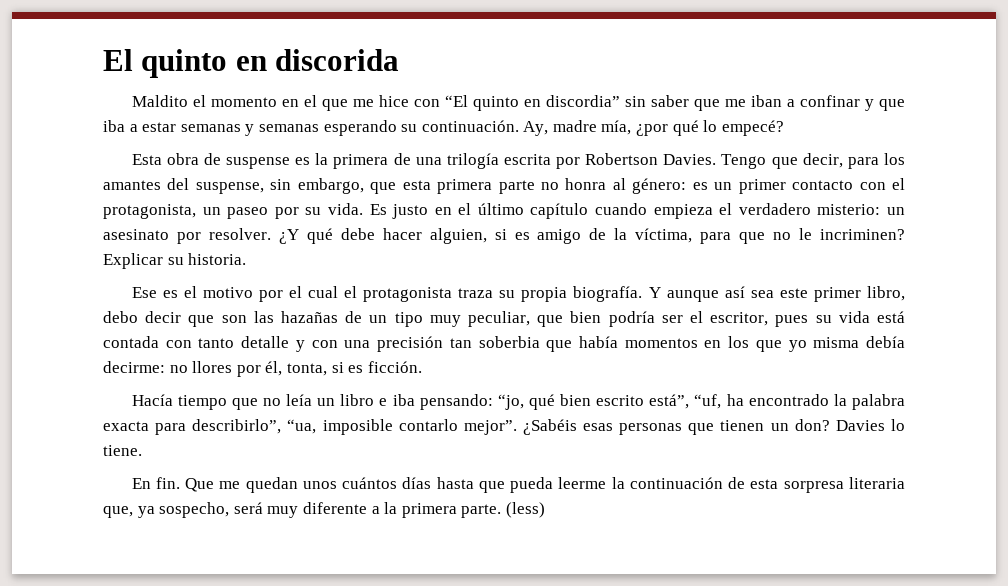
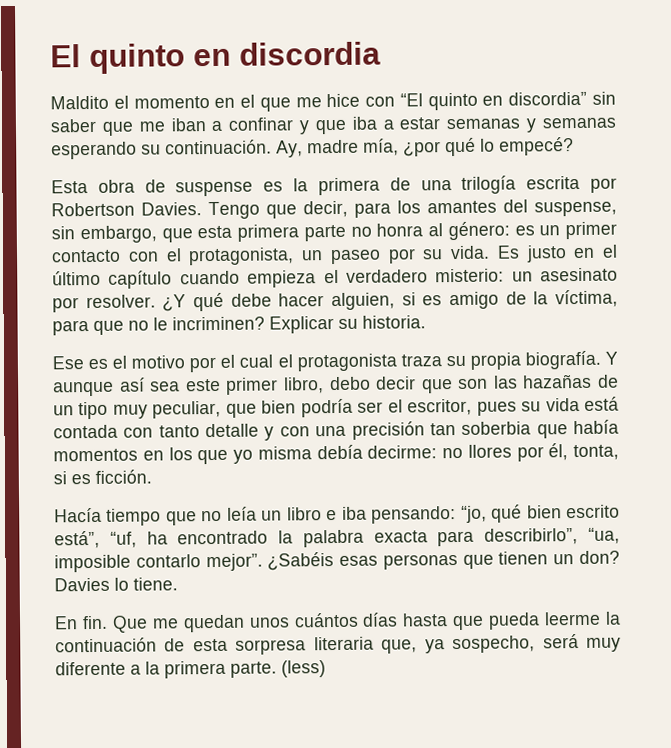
[275,49,400,71] discorida -> [239,41,381,66] discordia

